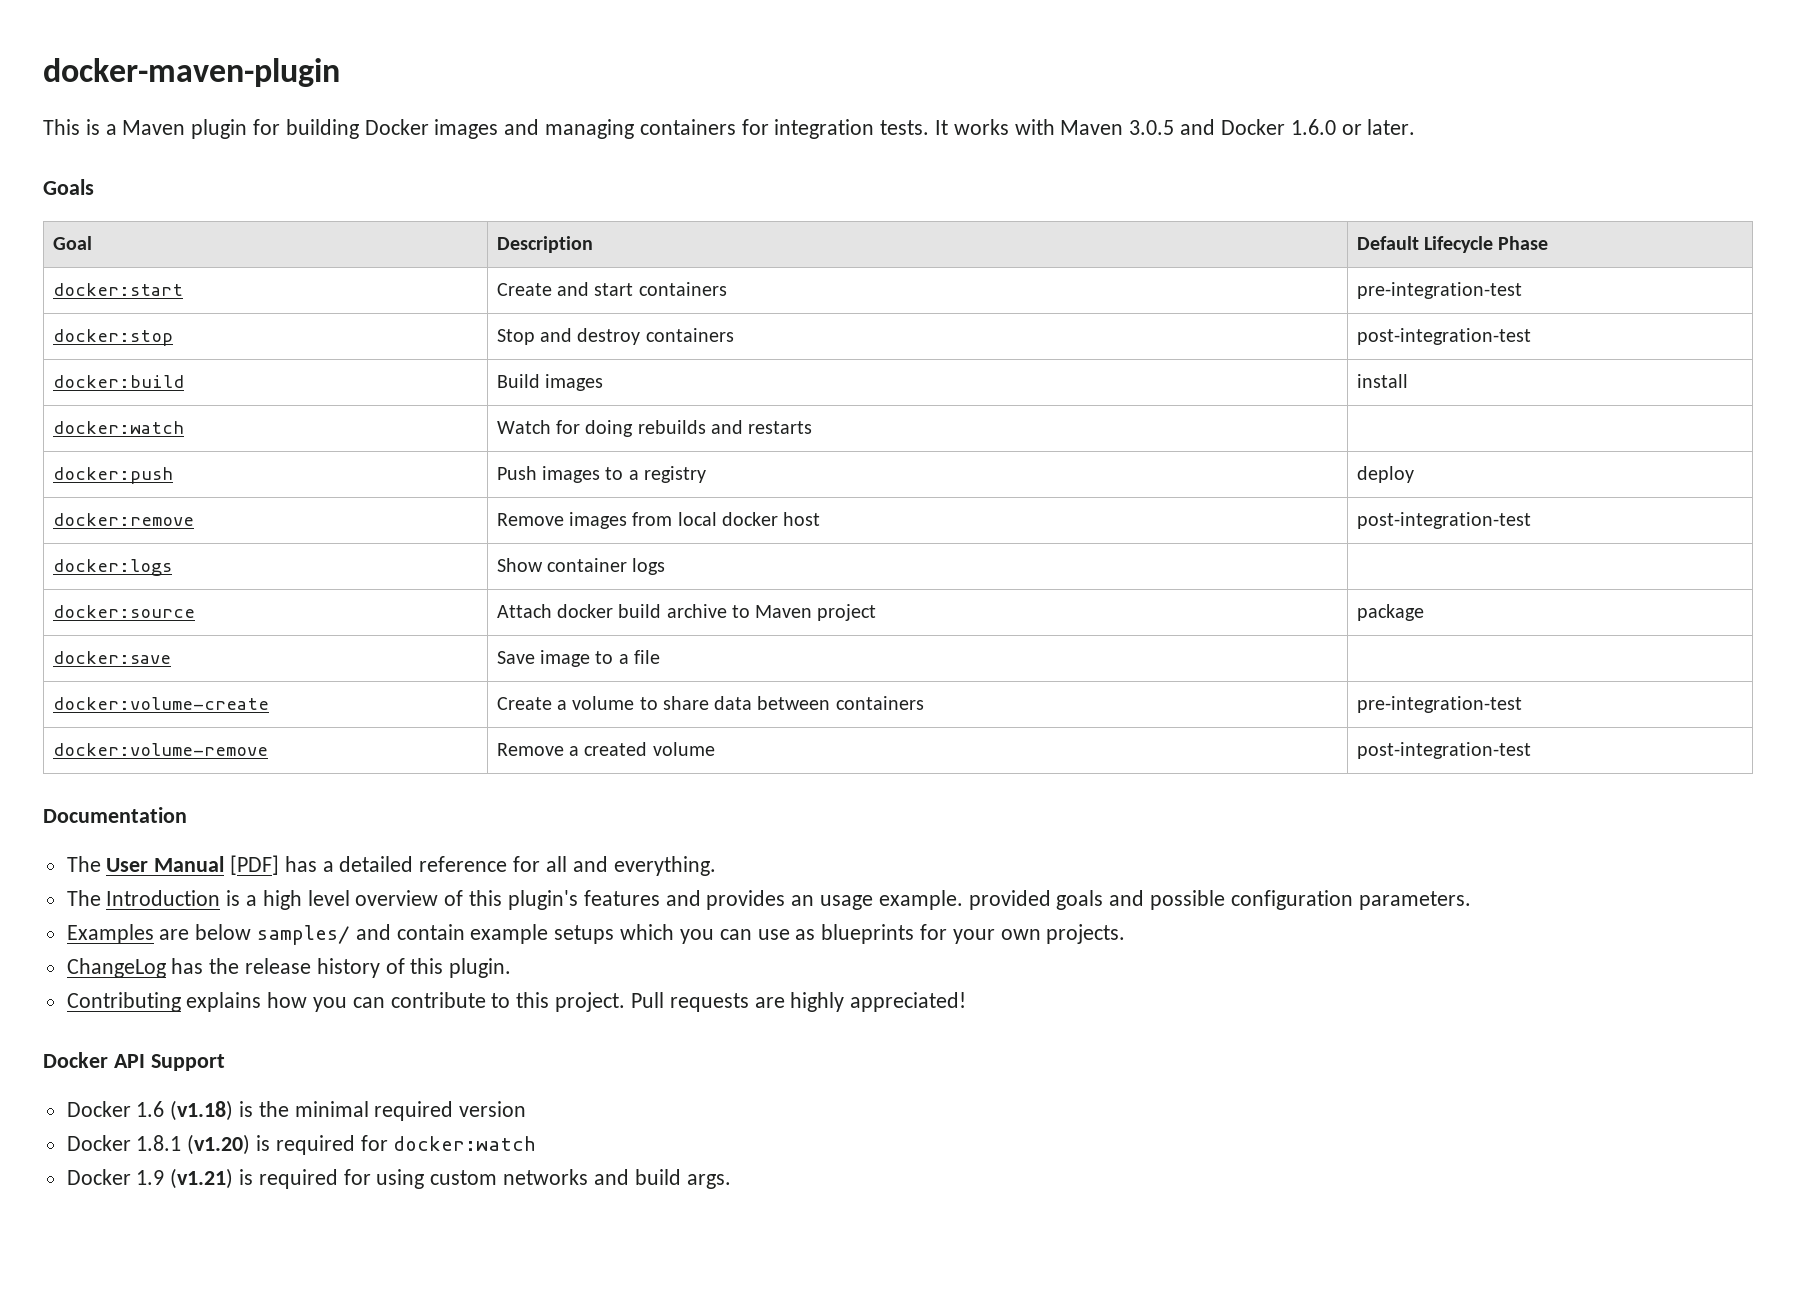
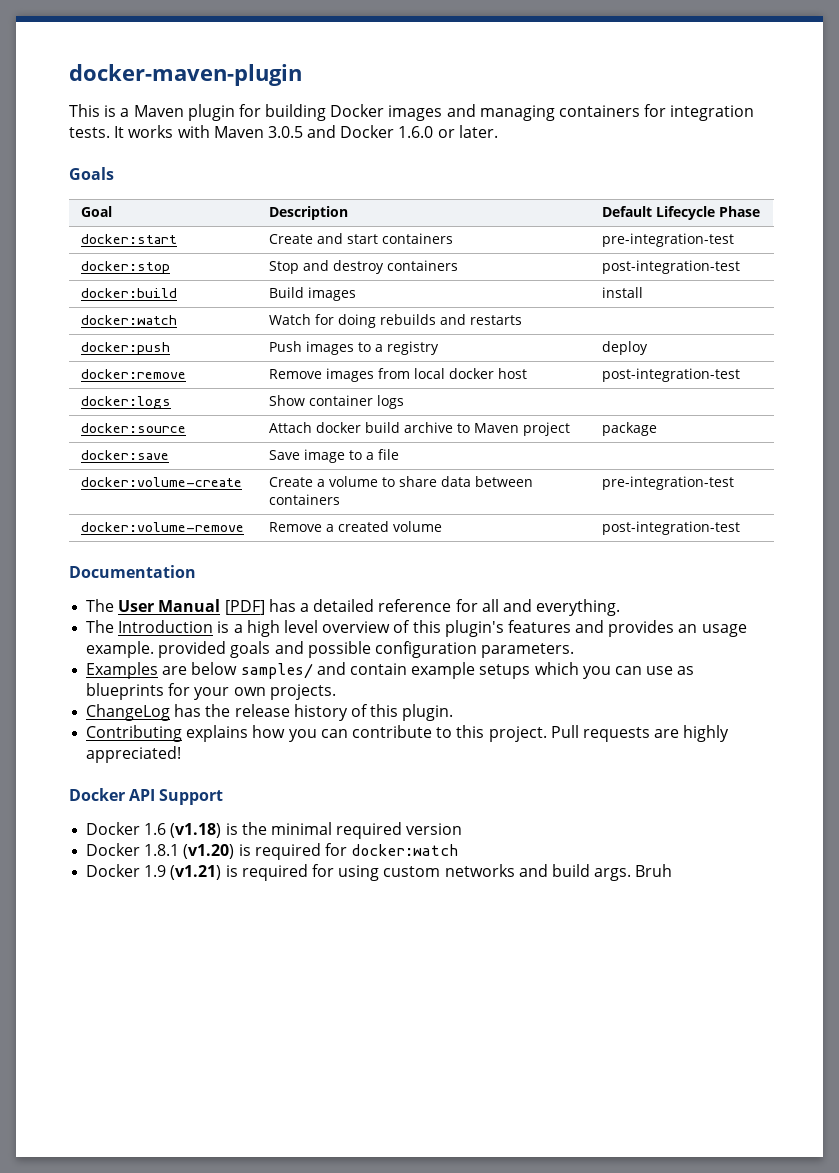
(731, 1181) none -> [635,864,673,877] Bruh

